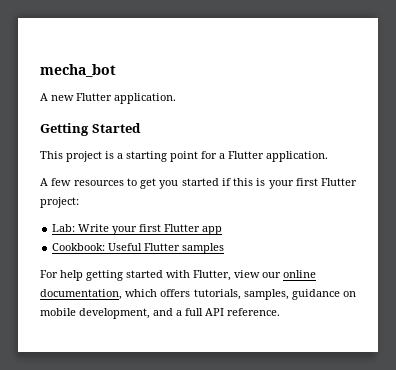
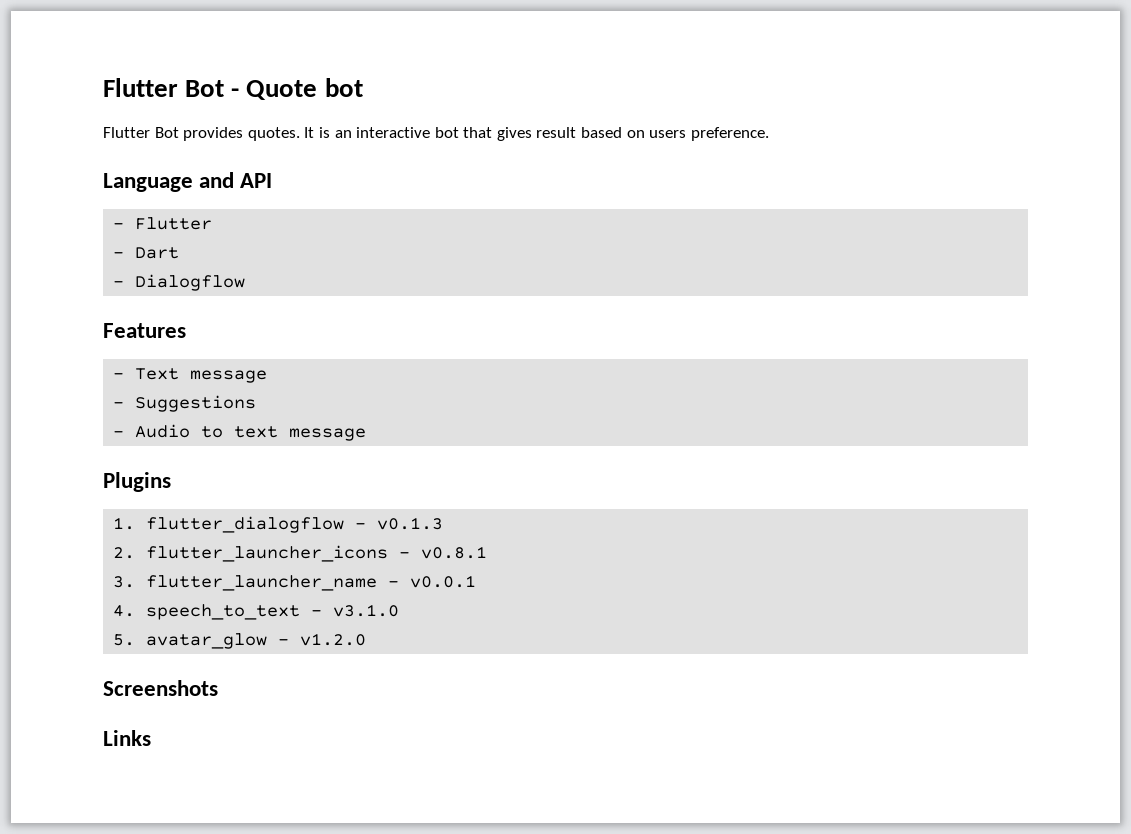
[40,64,116,77] [40,93,176,104] [40,123,141,136] [40,151,328,162] [40,178,357,189] [40,197,79,208] [52,224,223,235] [52,243,225,254] [40,270,316,281] [40,289,356,300] [40,308,280,319] mecha_bot // A new Flutter application. // Getting Started // This project is a starting point for a Flutter application. // A few resources to get you started if this is your first Flutter project: // Lab: Write your first Flutter app // Cookbook: Useful Flutter samples // For help getting started with Flutter, view our online documentation, which offers tutorials, samples, guidance on mobile development, and a full API reference. -> [103,78,363,100] [103,127,769,141] [103,172,273,192] [113,217,213,230] [113,247,180,259] [113,274,246,291] [103,323,186,338] [113,368,268,383] [113,395,257,412] [113,424,367,441] [103,472,171,492] [113,516,444,533] [113,545,488,562] [113,575,477,591] [113,604,400,620] [113,633,367,649] [103,680,218,696] [103,730,151,746] Flutter Bot - Quote bot // Flutter Bot provides quotes. It is an interactive bot that gives result based on users preference. // Language and API // - Flutter // - Dart // - Dialogflow // Features // - Text message // - Suggestions // - Audio to text message // Plugins // 1. flutter_dialogflow - v0.1.3 // 2. flutter_launcher_icons - v0.8.1 // 3. flutter_launcher_name - v0.0.1 // 4. speech_to_text - v3.1.0 // 5. avatar_glow - v1.2.0 // Screenshots // Links

